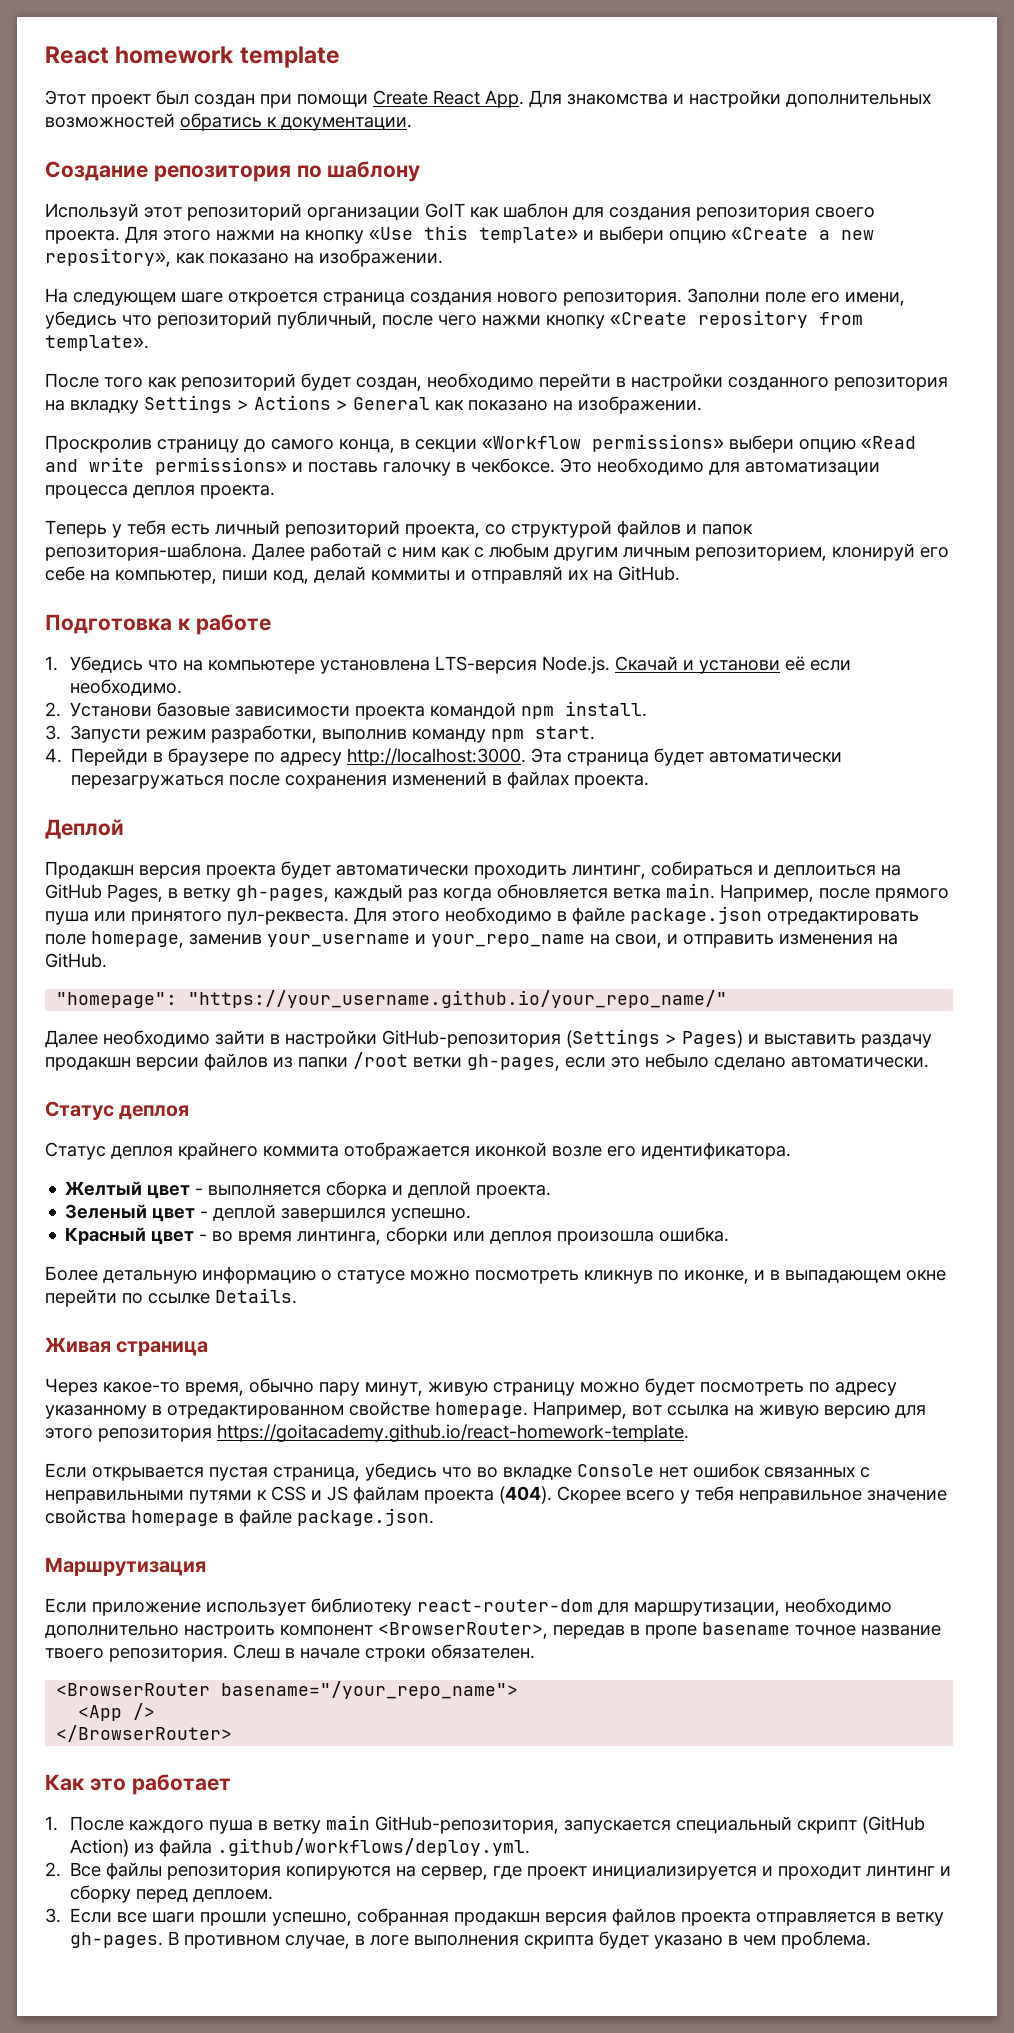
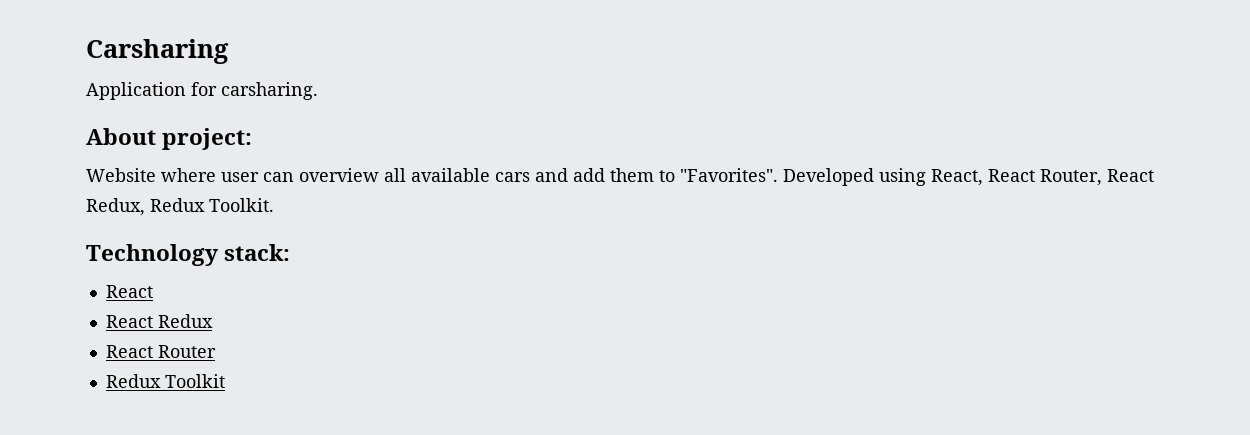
[45,46,340,68] [45,90,931,108] [45,113,412,131] [45,161,421,182] [45,203,875,221] [45,225,874,244] [45,248,443,267] [45,288,905,306] [45,310,863,329] [45,335,149,351] [45,373,948,391] [45,395,702,414] [45,434,916,453] [45,457,880,476] [45,485,275,499] [45,520,753,538] [45,543,949,561] [45,566,680,584] [45,614,271,635] [45,656,852,674] [70,679,183,696] [45,701,648,720] [45,725,596,743] [45,748,843,766] [71,771,650,789] [45,819,124,839] [45,861,901,879] [45,883,949,902] [45,906,919,925] [45,931,898,948] [45,953,107,968] [56,990,728,1008] [45,1029,932,1048] [45,1052,929,1071] [45,1101,190,1120] [45,1142,791,1160] [65,1181,552,1199] [65,1204,472,1222] [65,1227,730,1245] [45,1266,946,1284] [45,1288,297,1307] [45,1337,209,1356] [45,1378,897,1396] [45,1401,926,1419] [45,1424,689,1442] [45,1463,870,1481] [45,1486,947,1504] [45,1508,434,1527] [45,1557,206,1576] [45,1598,892,1616] [45,1622,941,1639] [45,1644,535,1662] [56,1681,519,1699] [78,1703,156,1721] [56,1725,233,1742] [45,1774,231,1795] [45,1815,926,1834] [70,1838,531,1857] [45,1862,952,1880] [70,1885,274,1903] [45,1908,945,1926] [70,1931,872,1949] React homework template // Этот проект был создан при помощи Create React App. Для знакомства и настройки дополнительных возможностей обратись к документации. // Создание репозитория по шаблону // Используй этот репозиторий организации GoIT как шаблон для создания репозитория своего проекта. Для этого нажми на кнопку «Use this template» и выбери опцию «Create a new repository», как показано на изображении. // На следующем шаге откроется страница создания нового репозитория. Заполни поле его имени, убедись что репозиторий публичный, после чего нажми кнопку «Create repository from template». // После того как репозиторий будет создан, необходимо перейти в настройки созданного репозитория на вкладку Settings > Actions > General как показано на изображении. // Проскролив страницу до самого конца, в секции «Workflow permissions» выбери опцию «Read and write permissions» и поставь галочку в чекбоксе. Это необходимо для автоматизации процесса деплоя проекта. // Теперь у тебя есть личный репозиторий проекта, со структурой файлов и папок репозитория-шаблона. Далее работай с ним как с любым другим личным репозиторием, клонируй его себе на компьютер, пиши код, делай коммиты и отправляй их на GitHub. // Подготовка к работе // 1. Убедись что на компьютере установлена LTS-версия Node.js. Скачай и установи её если необходимо. // 2. Установи базовые зависимости проекта командой npm install. // 3. Запусти режим разработки, выполнив команду npm start. // 4. Перейди в браузере по адресу http://localhost:3000. Эта страница будет автоматически перезагружаться после сохранения изменений в файлах проекта. // Деплой // Продакшн версия проекта будет автоматически проходить линтинг, собираться и деплоиться на GitHub Pages, в ветку gh-pages, каждый раз когда обновляется ветка main. Например, после прямого пуша или принятого пул-реквеста. Для этого необходимо в файле package.json отредактировать поле homepage, заменив your_username и your_repo_name на свои, и отправить изменения на GitHub. // "homepage": "https://your_username.github.io/your_repo_name/" // Далее необходимо зайти в настройки GitHub-репозитория (Settings > Pages) и выставить раздачу продакшн версии файлов из папки /root ветки gh-pages, если это небыло сделано автоматически. // Статус деплоя // Статус деплоя крайнего коммита отображается иконкой возле его идентификатора. // Желтый цвет - выполняется сборка и деплой проекта. // Зеленый цвет - деплой завершился успешно. // Красный цвет - во время линтинга, сборки или деплоя произошла ошибка. // Более детальную информацию о статусе можно посмотреть кликнув по иконке, и в выпадающем окне перейти по ссылке Details. // Живая страница // Через какое-то время, обычно пару минут, живую страницу можно будет посмотреть по адресу указанному в отредактированном свойстве homepage. Например, вот ссылка на живую версию для этого репозитория https://goitacademy.github.io/react-homework-template. // Если открывается пустая страница, убедись что во вкладке Console нет ошибок связанных с неправильными путями к CSS и JS файлам проекта (404). Скорее всего у тебя неправильное значение свойства homepage в файле package.json. // Маршрутизация // Если приложение использует библиотеку react-router-dom для маршрутизации, необходимо дополнительно настроить компонент <BrowserRouter>, передав в пропе basename точное название твоего репозитория. Слеш в начале строки обязателен. // <BrowserRouter basename="/your_repo_name"> // <App /> // </BrowserRouter> // Как это работает // 1. После каждого пуша в ветку main GitHub-репозитория, запускается специальный скрипт (GitHub Action) из файла .github/workflows/deploy.yml. // 2. Все файлы репозитория копируются на сервер, где проект инициализируется и проходит линтинг и сборку перед деплоем. // 3. Если все шаги прошли успешно, собранная продакшн версия файлов проекта отправляется в ветку gh-pages. В противном случае, в логе выполнения скрипта будет указано в чем проблема. -> [86,39,229,64] [86,82,318,100] [86,128,253,150] [86,168,1154,186] [86,198,274,216] [86,244,291,266] [105,285,153,298] [105,314,213,328] [105,345,216,358] [105,374,225,388] Carsharing // Application for carsharing. // About project: // Website where user can overview all available cars and add them to "Favorites". Developed using React, React Router, React Redux, Redux Toolkit. // Technology stack: // React // React Redux // React Router // Redux Toolkit

